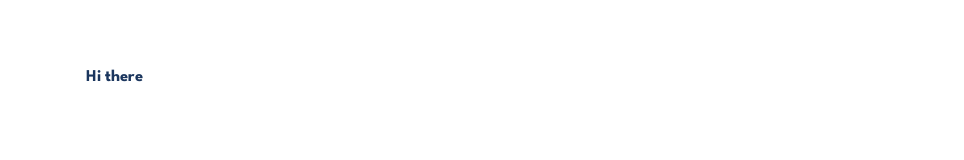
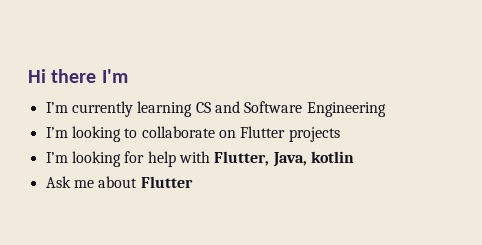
(144, 75) none -> [101,69,128,83] [45,101,386,117] [45,126,340,142] [45,151,354,167] [45,176,193,188] I'm // I’m currently learning CS and Software Engineering // I’m looking to collaborate on Flutter projects // I’m looking for help with Flutter, Java, kotlin // Ask me about Flutter

